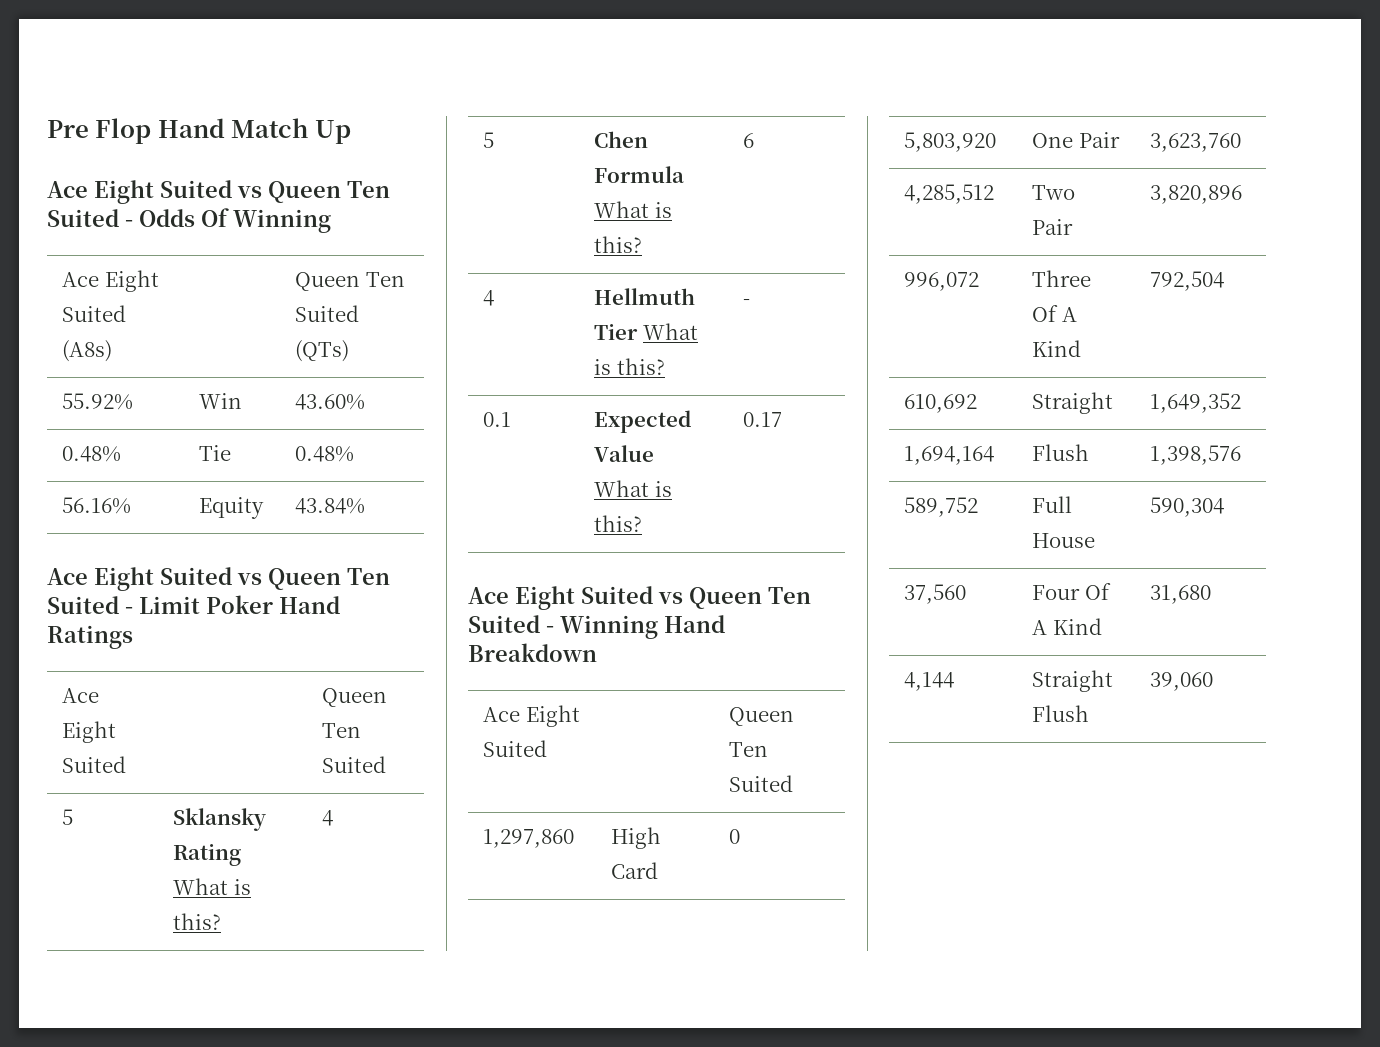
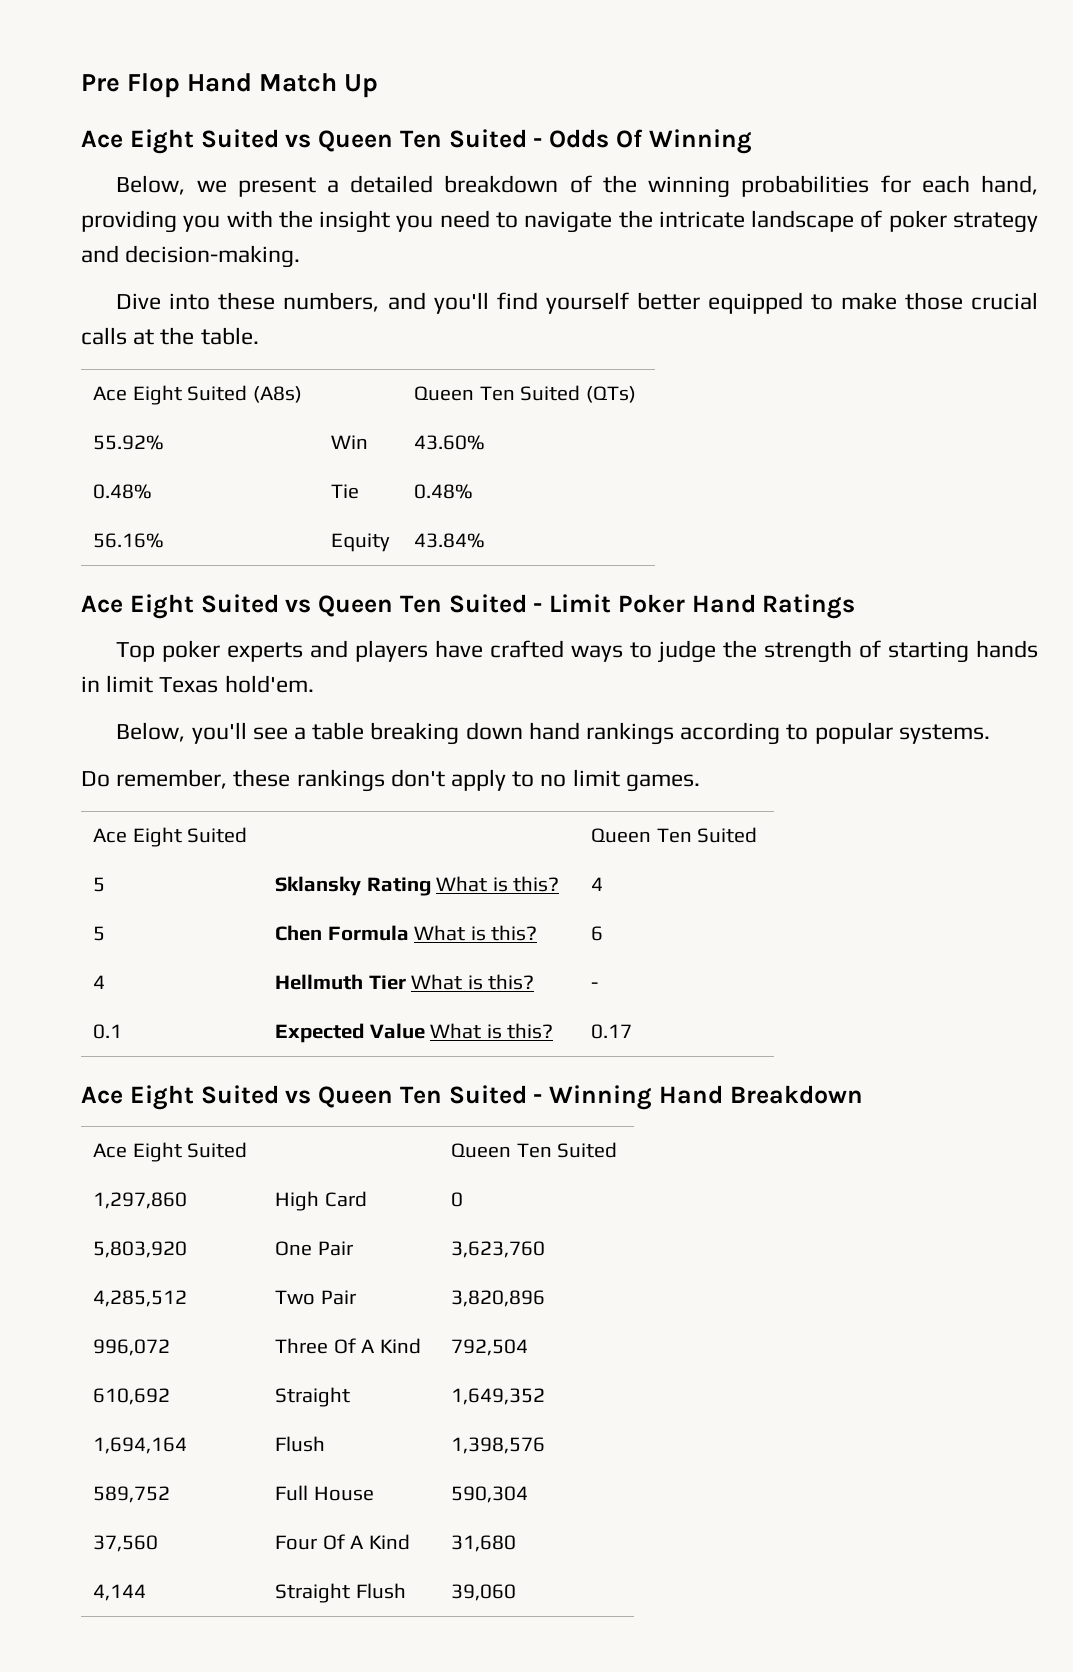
(331, 221) none -> [116,175,1039,198] [81,210,1039,233] [81,245,301,268] [116,292,1039,314] [81,327,259,345] // Below, we present a detailed breakdown of the winning probabilities for each hand, providing you with the insight you need to navigate the intricate landscape of poker strategy and decision-making. // Dive into these numbers, and you'll find yourself better equipped to make those crucial calls at the table.
(133, 637) none -> [116,640,1039,663] [81,675,314,693] [116,722,990,745] [81,769,700,792] // Top poker experts and players have crafted ways to judge the strength of starting hands in limit Texas hold'em. // Below, you'll see a table breaking down hand rankings according to popular systems. // Do remember, these rankings don't apply to no limit games.

